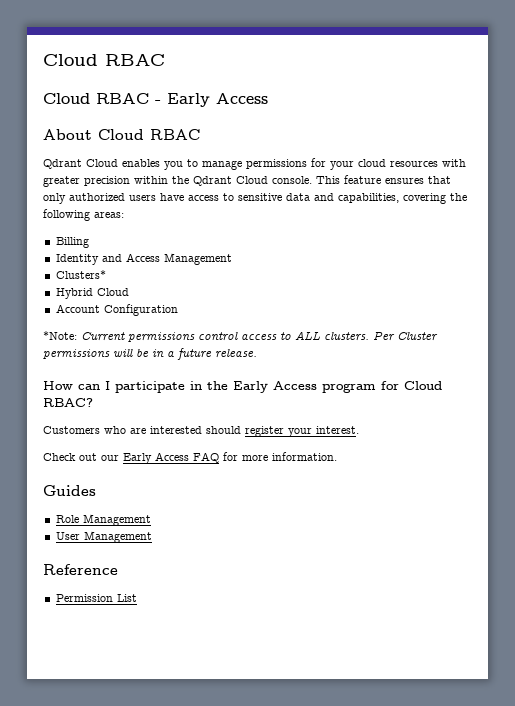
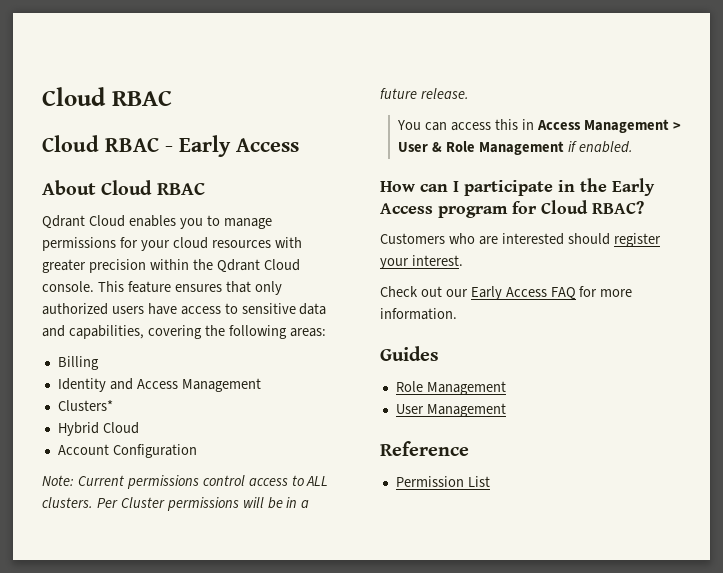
[43,331,77,340] *Note: -> [42,475,74,486] Note:
(257, 353) none -> [397,119,681,133] [398,141,633,155] // You can access this in Access Management > User & Role Management if enabled.

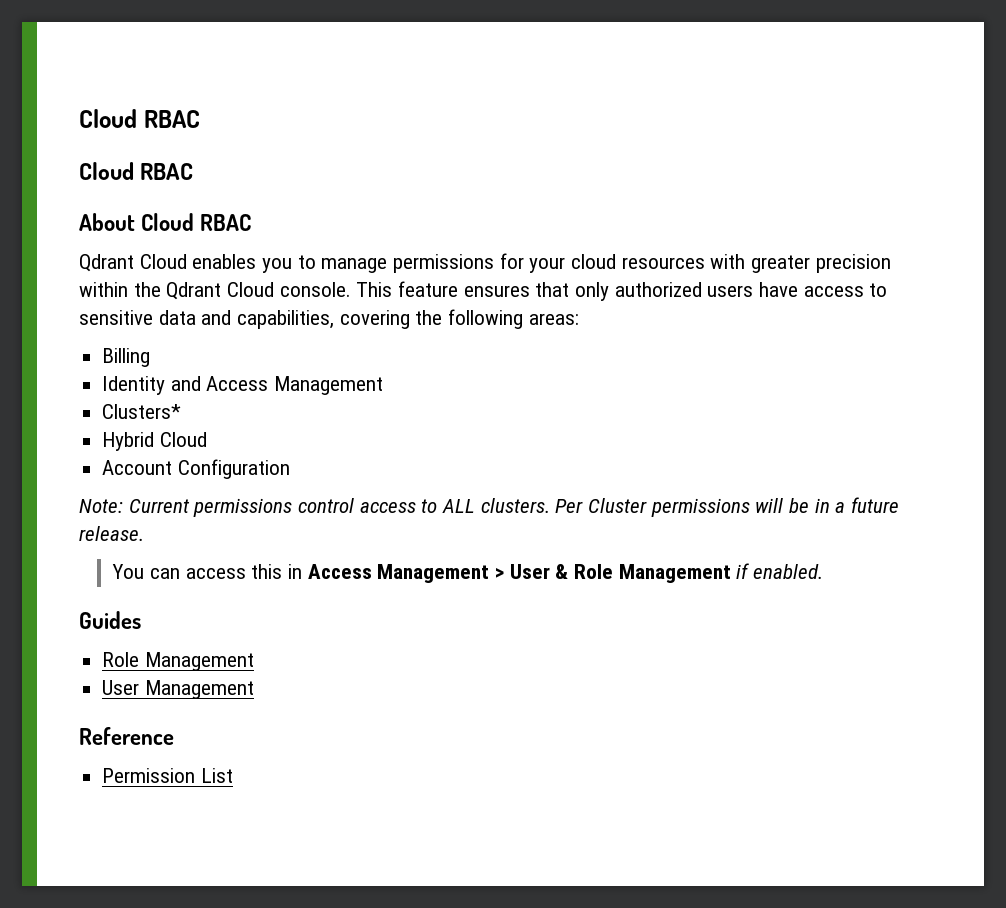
[165,135,299,157] - Early Access -> (194, 171) none
[380,178,655,196] [380,200,644,218] [380,233,661,247] [380,255,463,269] [380,286,633,300] [380,308,457,320] // How can I participate in the Early Access program for Cloud RBAC? // Customers who are interested should register your interest. // Check out our Early Access FAQ for more information. -> (823, 571) none

